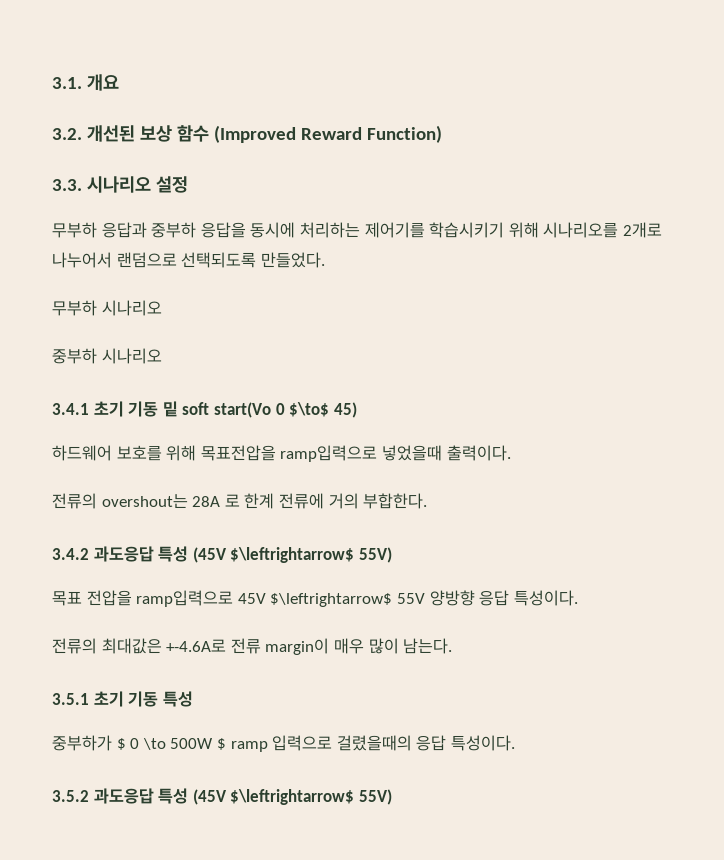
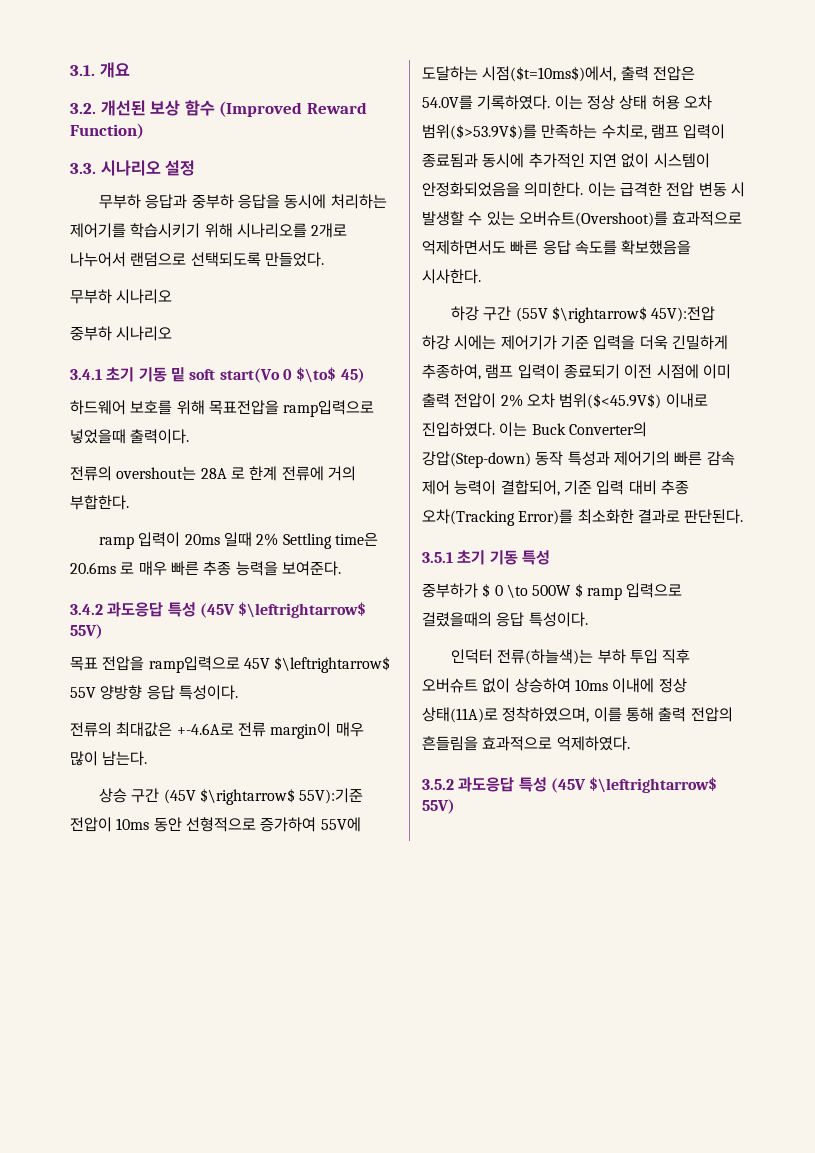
(428, 501) none -> [98,532,378,549] [70,561,341,576] // ramp 입력이 20ms 일때 2% Settling time은 20.6ms 로 매우 빠른 추종 능력을 보여준다.
(453, 646) none -> [98,788,364,805] [70,817,361,832] [422,66,695,82] [422,95,712,110] [422,124,726,140] [422,153,710,168] [422,182,745,197] [422,211,743,227] [422,240,692,255] [422,269,481,284] [450,306,716,323] [422,335,728,350] [422,364,731,380] [422,393,708,409] [422,422,647,437] [422,451,735,468] [422,480,689,496] [422,509,744,526] // 상승 구간 (45V $\rightarrow$ 55V):기준 전압이 10ms 동안 선형적으로 증가하여 55V에 도달하는 시점($t=10ms$)에서, 출력 전압은 54.0V를 기록하였다. 이는 정상 상태 허용 오차 범위($>53.9V$)를 만족하는 수치로, 램프 입력이 종료됨과 동시에 추가적인 지연 없이 시스템이 안정화되었음을 의미한다. 이는 급격한 전압 변동 시 발생할 수 있는 오버슈트(Overshoot)를 효과적으로 억제하면서도 빠른 응답 속도를 확보했음을 시사한다. // 하강 구간 (55V $\rightarrow$ 45V):전압 하강 시에는 제어기가 기준 입력을 더욱 긴밀하게 추종하여, 램프 입력이 종료되기 이전 시점에 이미 출력 전압이 2% 오차 범위($<45.9V$) 이내로 진입하였다. 이는 Buck Converter의 강압(Step-down) 동작 특성과 제어기의 빠른 감속 제어 능력이 결합되어, 기준 입력 대비 추종 오차(Tracking Error)를 최소화한 결과로 판단된다.
(515, 743) none -> [450,649,691,665] [422,678,687,693] [422,707,733,723] [422,736,630,751] // 인덕터 전류(하늘색)는 부하 투입 직후 오버슈트 없이 상승하여 10ms 이내에 정상 상태(11A)로 정착하였으며, 이를 통해 출력 전압의 흔들림을 효과적으로 억제하였다.

